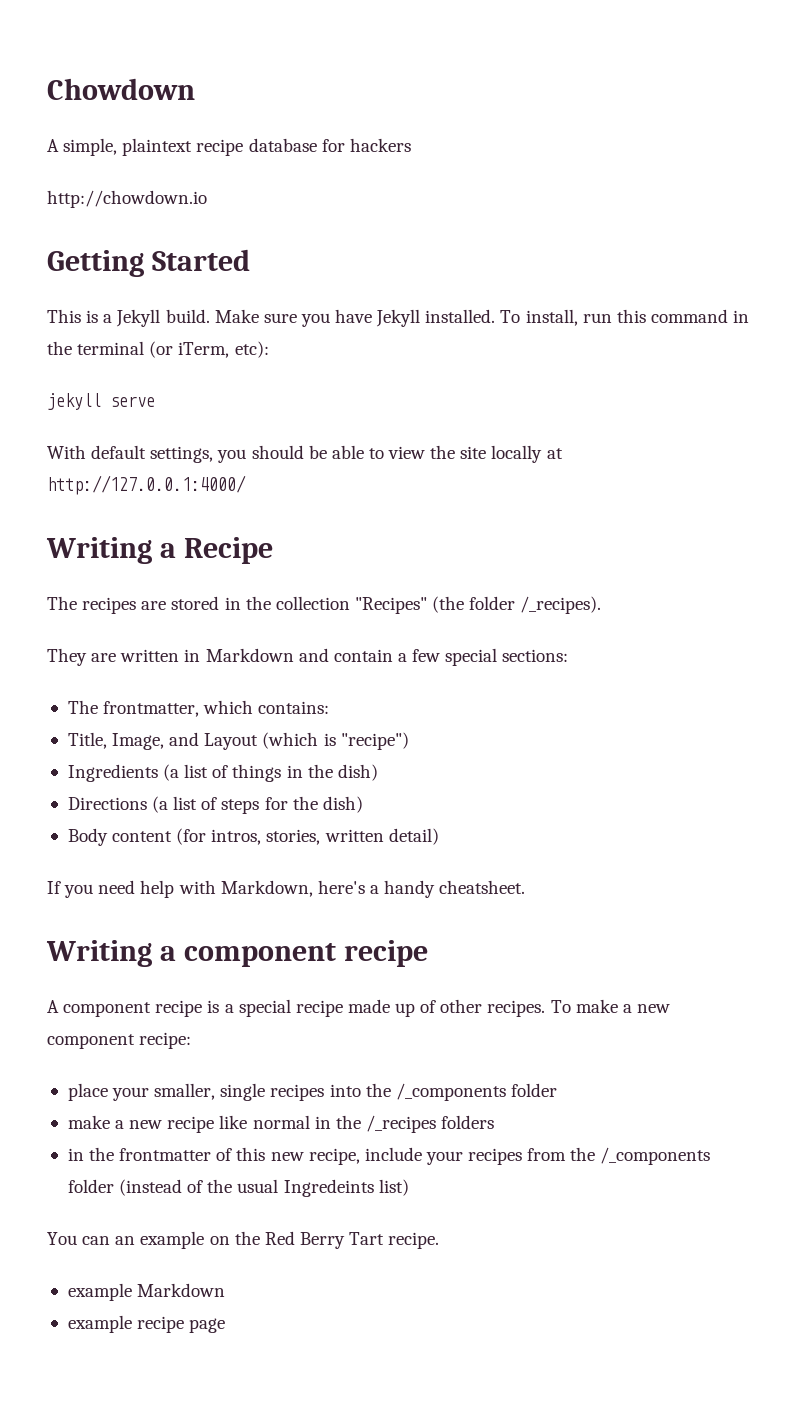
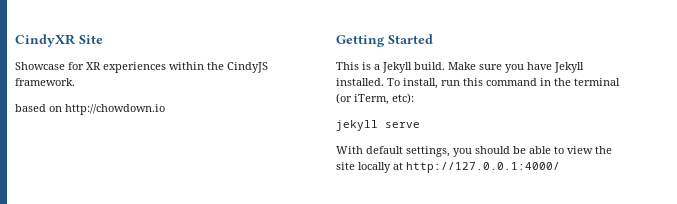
[47,78,195,100] [47,138,411,156] Chowdown // A simple, plaintext recipe database for hackers // -> [15,34,103,47] [15,62,268,73] [15,78,75,86] [15,104,62,112] CindyXR Site // Showcase for XR experiences within the CindyJS framework. // based on
[46,537,273,564] [47,596,602,614] [47,648,569,666] [67,700,330,717] [67,732,409,750] [67,764,378,782] [67,796,363,814] [67,828,439,846] [47,880,526,898] [46,940,428,967] [47,999,670,1017] [47,1032,192,1049] [67,1083,557,1101] [67,1115,495,1133] [67,1147,711,1165] [67,1179,409,1197] [47,1231,440,1249] [67,1283,226,1301] [67,1315,226,1333] // Writing a Recipe // The recipes are stored in the collection "Recipes" (the folder /_recipes). // They are written in Markdown and contain a few special sections: // The frontmatter, which contains: // Title, Image, and Layout (which is "recipe") // Ingredients (a list of things in the dish) // Directions (a list of steps for the dish) // Body content (for intros, stories, written detail) // If you need help with Markdown, here's a handy cheatsheet. // Writing a component recipe // A component recipe is a special recipe made up of other recipes. To make a new component recipe: // place your smaller, single recipes into the /_components folder // make a new recipe like normal in the /_recipes folders // in the frontmatter of this new recipe, include your recipes from the /_components folder (instead of the usual Ingredeints list) // You can an example on the Red Berry Tart recipe. // example Markdown // example recipe page -> (560, 167) none

